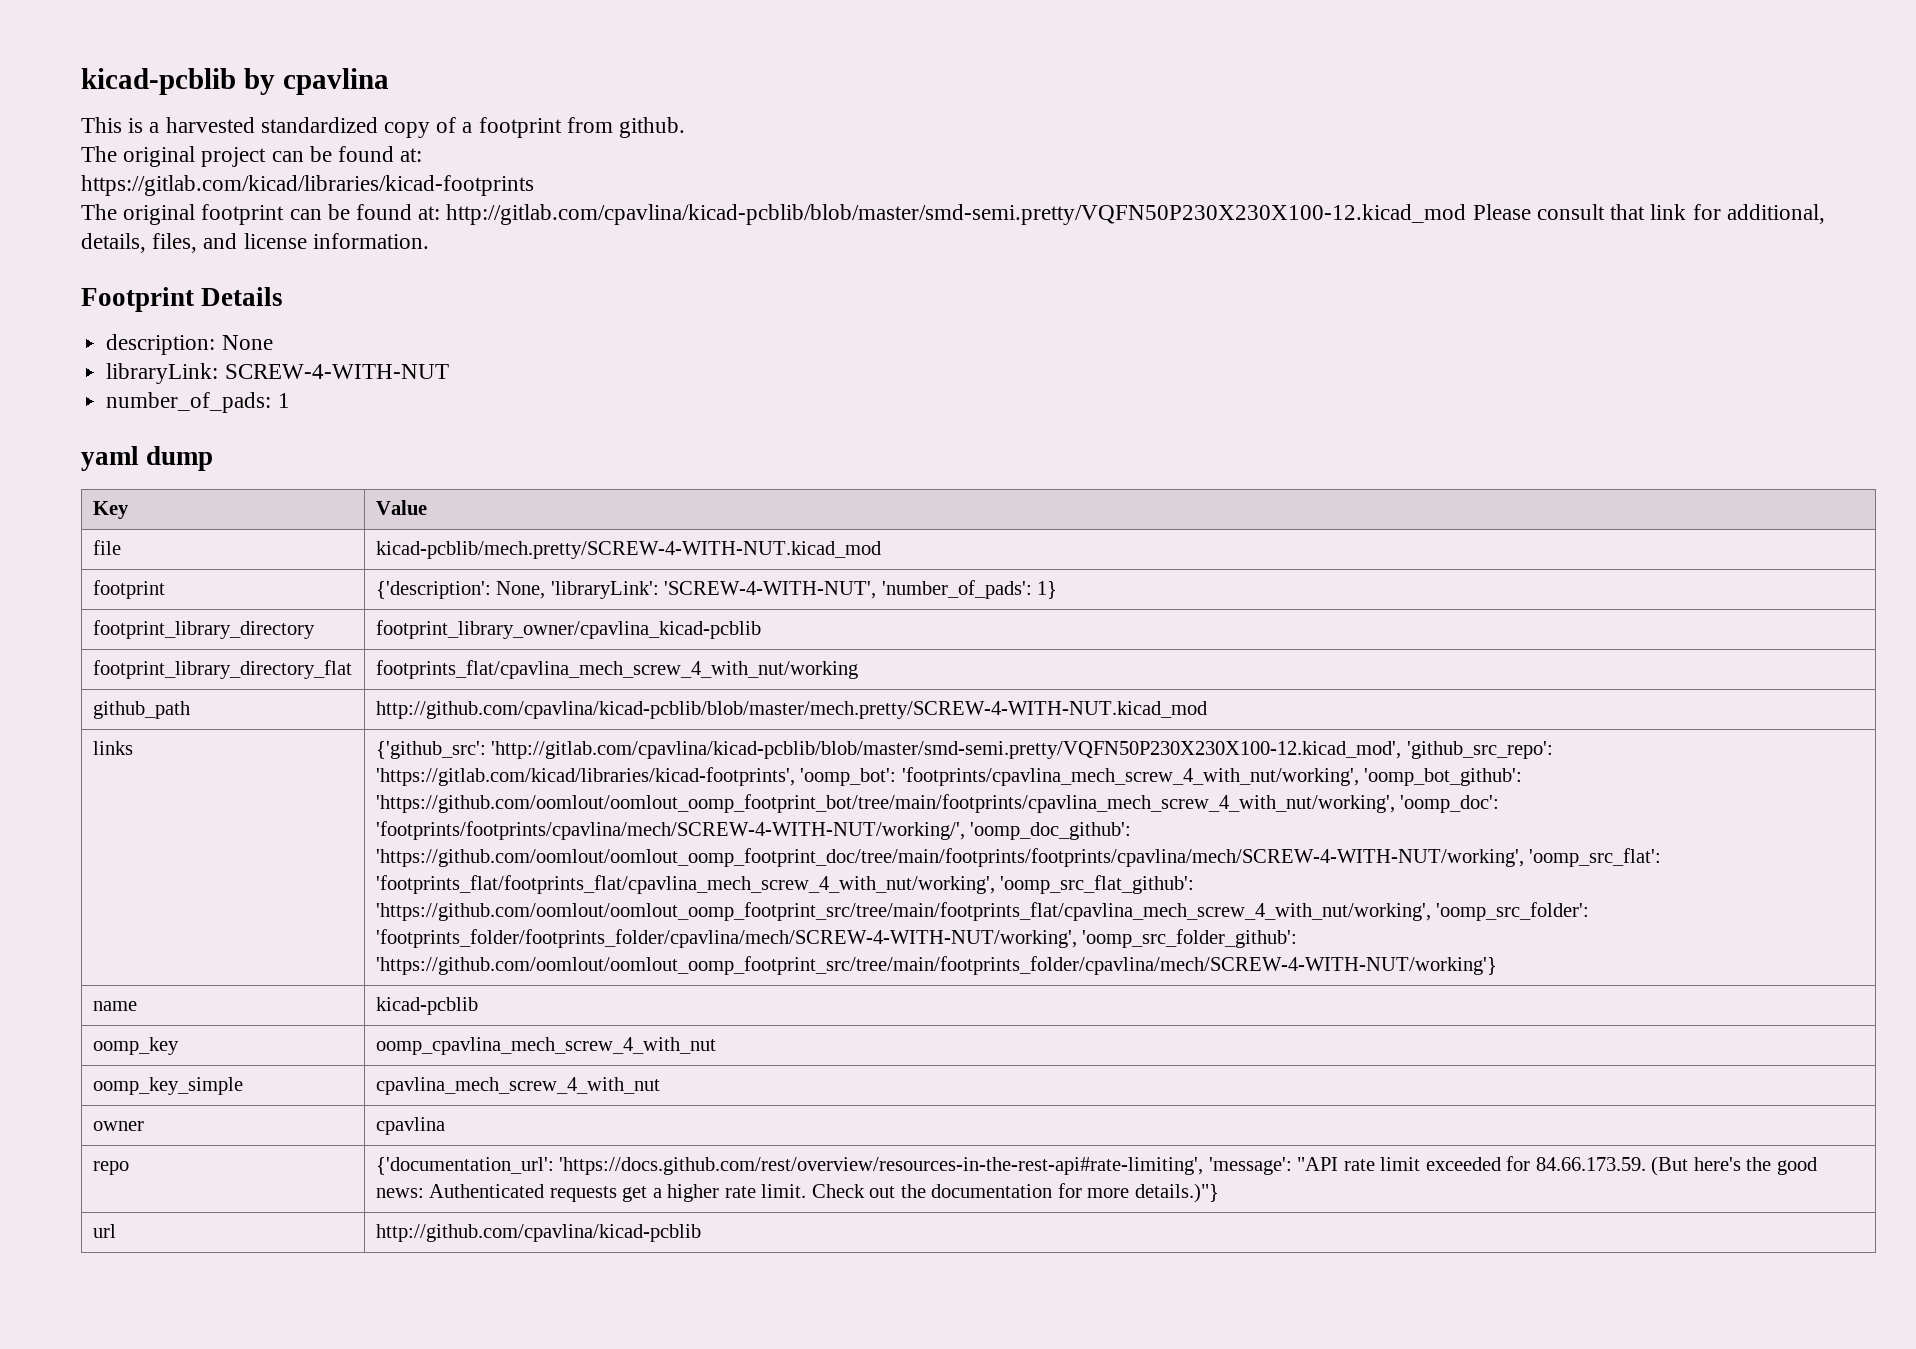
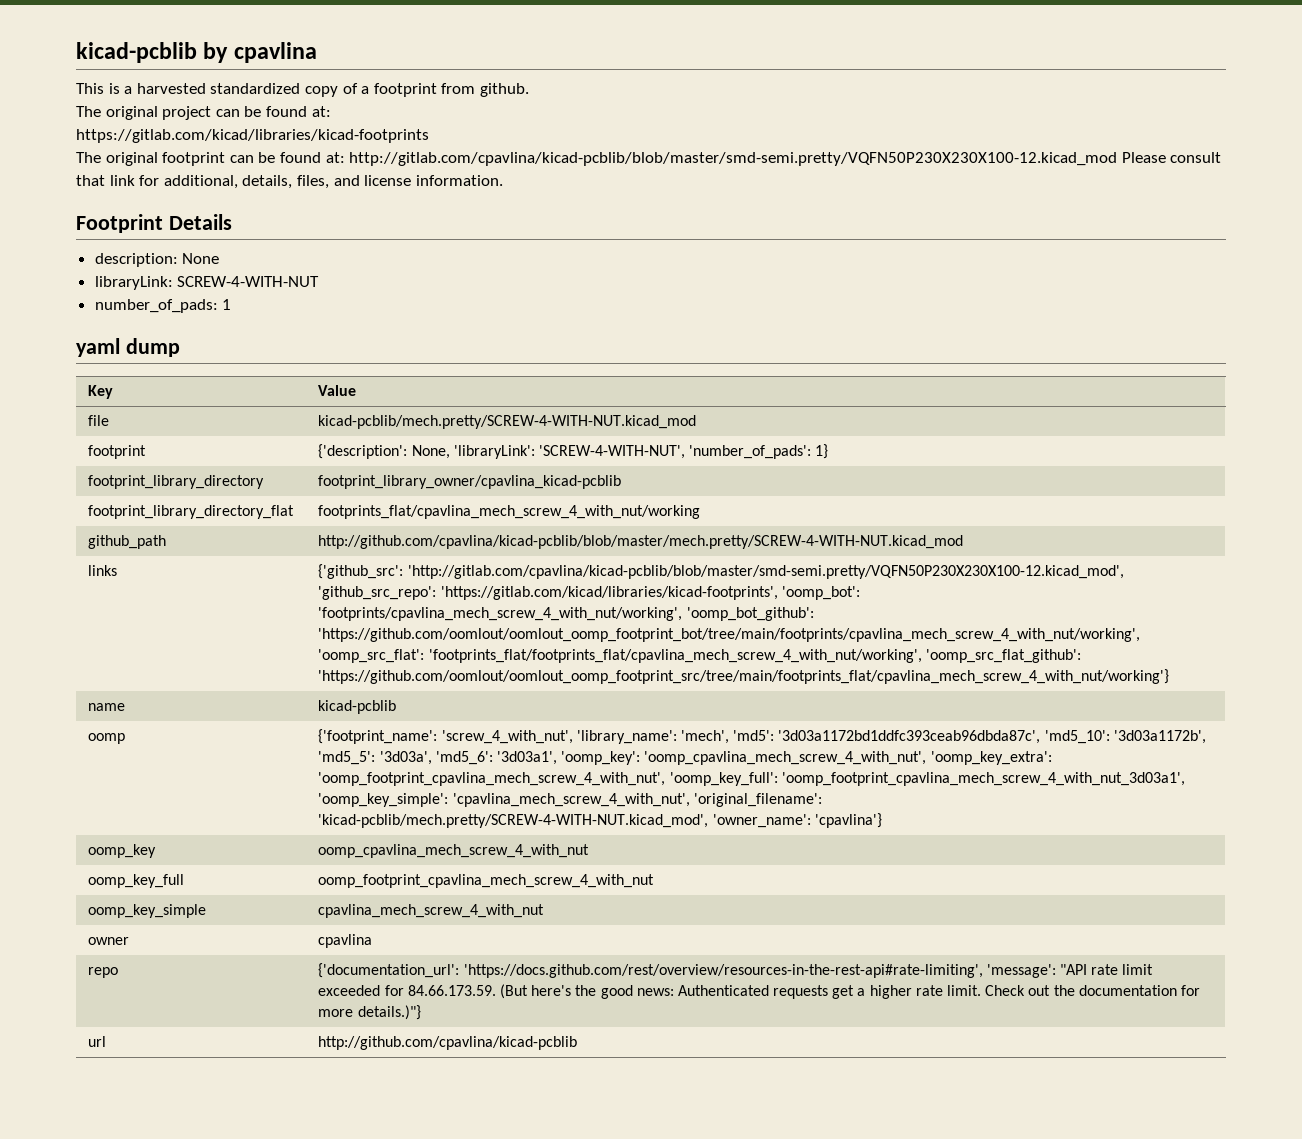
[1400,795,1500,813] [375,821,1132,840] [375,848,1662,867] [375,875,1195,894] [375,902,1590,921] [375,929,1298,948] [375,956,1497,975] [92,1001,137,1011] [375,997,478,1015] 'oomp_doc': 'footprints/footprints/cpavlina/mech/SCREW-4-WITH-NUT/working/', 'oomp_doc_github': 'https://github.com/oomlout/oomlout_oomp_footprint_doc/tree/main/footprints/footprints/cpavlina/mech/SCREW-4-WITH-NUT/working', 'oomp_src_flat': 'footprints_flat/footprints_flat/cpavlina_mech_screw_4_with_nut/working', 'oomp_src_flat_github': 'https://github.com/oomlout/oomlout_oomp_footprint_src/tree/main/footprints_flat/cpavlina_mech_screw_4_with_nut/working', 'oomp_src_folder': 'footprints_folder/footprints_folder/cpavlina/mech/SCREW-4-WITH-NUT/working', 'oomp_src_folder_github': 'https://github.com/oomlout/oomlout_oomp_footprint_src/tree/main/footprints_folder/cpavlina/mech/SCREW-4-WITH-NUT/working'} // name | kicad-pcblib -> [318,649,1081,663] [318,669,1170,684] [88,703,126,711] [318,700,397,714] [88,733,126,744] [318,729,1206,744] [318,751,1052,765] [318,772,1185,786] [318,793,822,807] [318,813,882,828] 'oomp_src_flat': 'footprints_flat/footprints_flat/cpavlina_mech_screw_4_with_nut/working', 'oomp_src_flat_github': 'https://github.com/oomlout/oomlout_oomp_footprint_src/tree/main/footprints_flat/cpavlina_mech_screw_4_with_nut/working'} // name | kicad-pcblib // oomp | {'footprint_name': 'screw_4_with_nut', 'library_name': 'mech', 'md5': '3d03a1172bd1ddfc393ceab96dbda87c', 'md5_10': '3d03a1172b', 'md5_5': '3d03a', 'md5_6': '3d03a1', 'oomp_key': 'oomp_cpavlina_mech_screw_4_with_nut', 'oomp_key_extra': 'oomp_footprint_cpavlina_mech_screw_4_with_nut', 'oomp_key_full': 'oomp_footprint_cpavlina_mech_screw_4_with_nut_3d03a1', 'oomp_key_simple': 'cpavlina_mech_screw_4_with_nut', 'original_filename': 'kicad-pcblib/mech.pretty/SCREW-4-WITH-NUT.kicad_mod', 'owner_name': 'cpavlina'}
(716, 1046) none -> [88,874,185,888] [318,874,655,888] // oomp_key_full | oomp_footprint_cpavlina_mech_screw_4_with_nut

